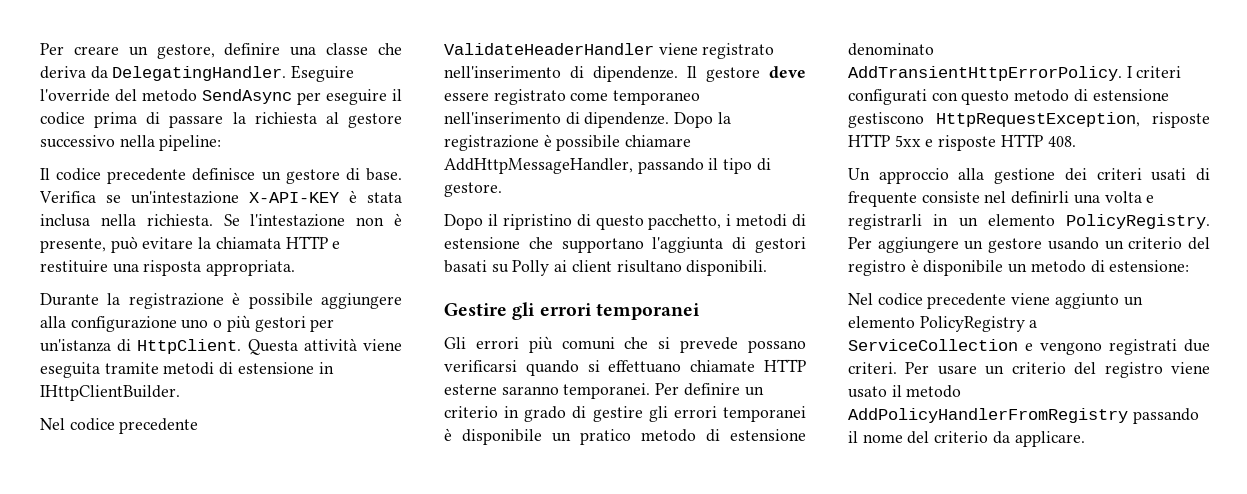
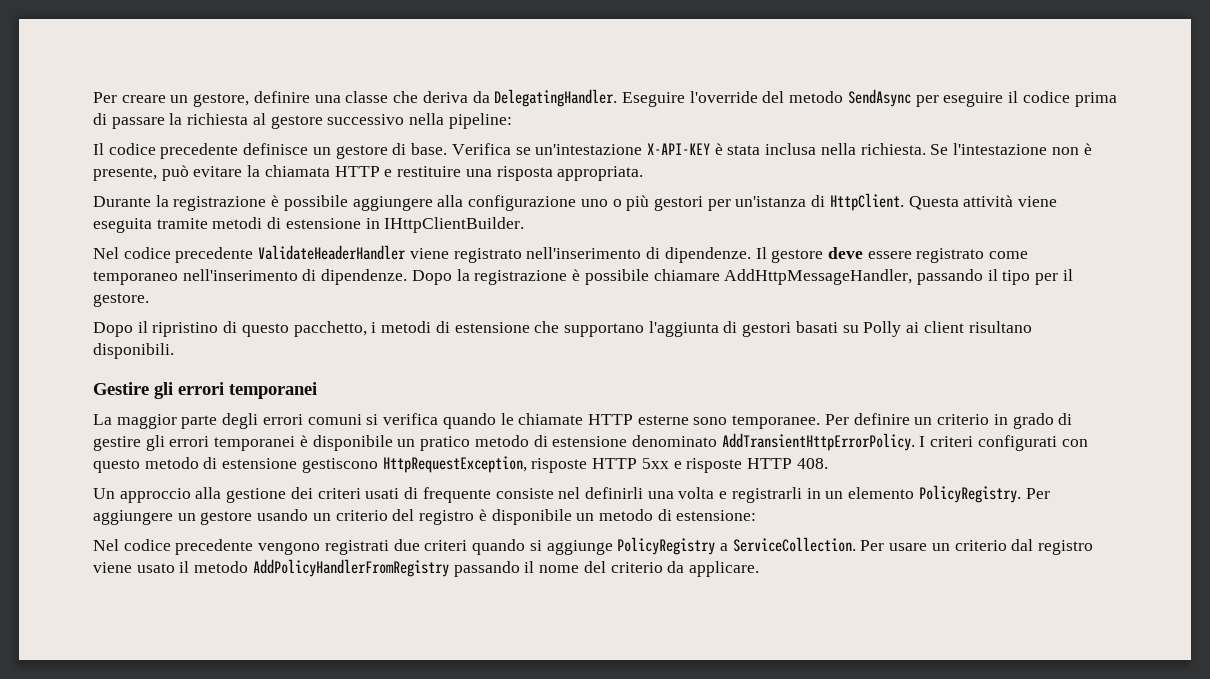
[756,158,771,171] di -> [1035,269,1073,285] per il
[444,336,806,353] [444,360,682,376] Gli errori più comuni che si prevede possano verificarsi quando si effettuano -> [93,413,514,429] La maggior parte degli errori comuni si verifica quando le
[501,383,651,399] saranno temporanei. -> [693,415,821,429] sono temporanee.
[1011,293,1143,309] [848,316,1038,332] [848,339,1210,355] [848,362,897,374] viene aggiunto un elemento PolicyRegistry a ServiceCollection e vengono registrati due criteri. -> [258,537,856,555] vengono registrati due criteri quando si aggiunge PolicyRegistry a ServiceCollection.
[1074,362,1097,375] del -> [1011,539,1034,551] dal

